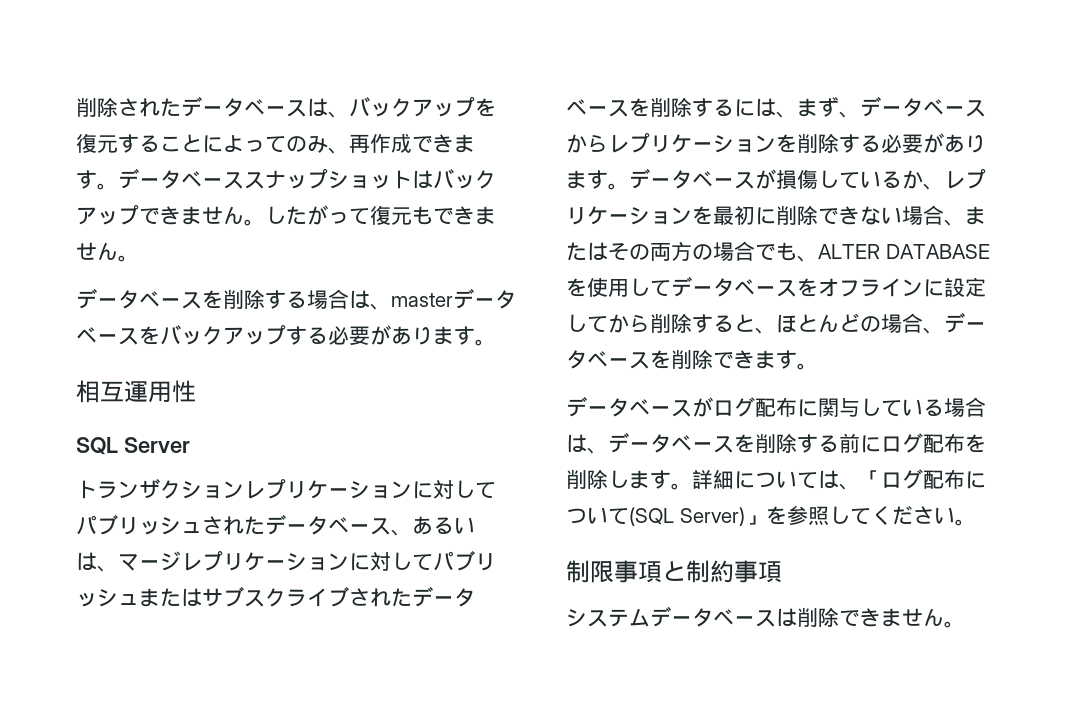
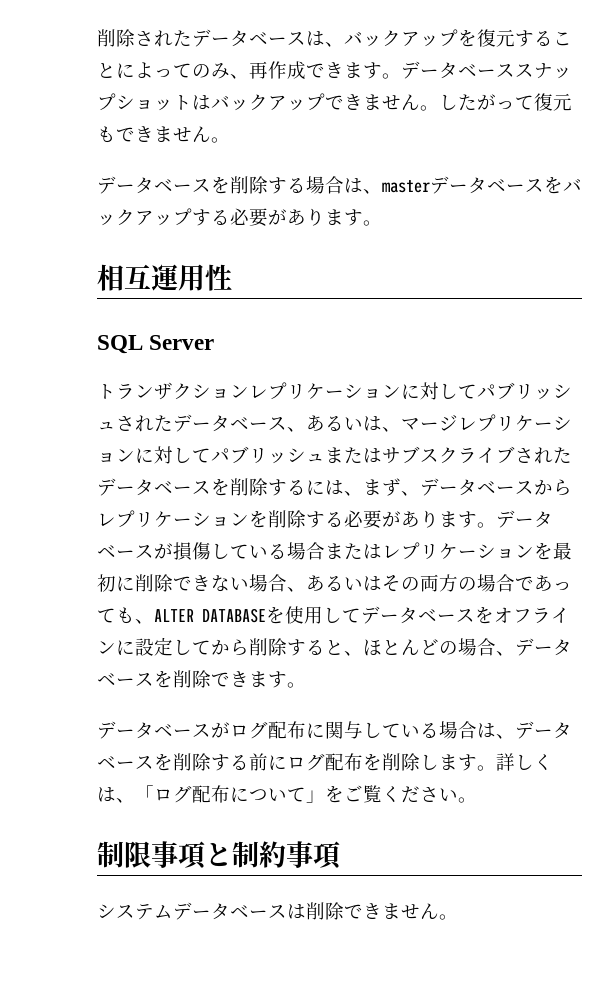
[902,170,944,190] か、 -> [287,542,382,560] 場合または
[965,206,986,225] [566,242,587,261] また -> [306,575,363,591] あるい
(776, 252) none -> [534,575,572,591] [97,608,116,623] あって
[713,470,818,489] 細について -> [515,754,553,770] しく
[629,505,871,526] (SQL Server)」を参照して -> [306,785,382,803] 」をご覧

